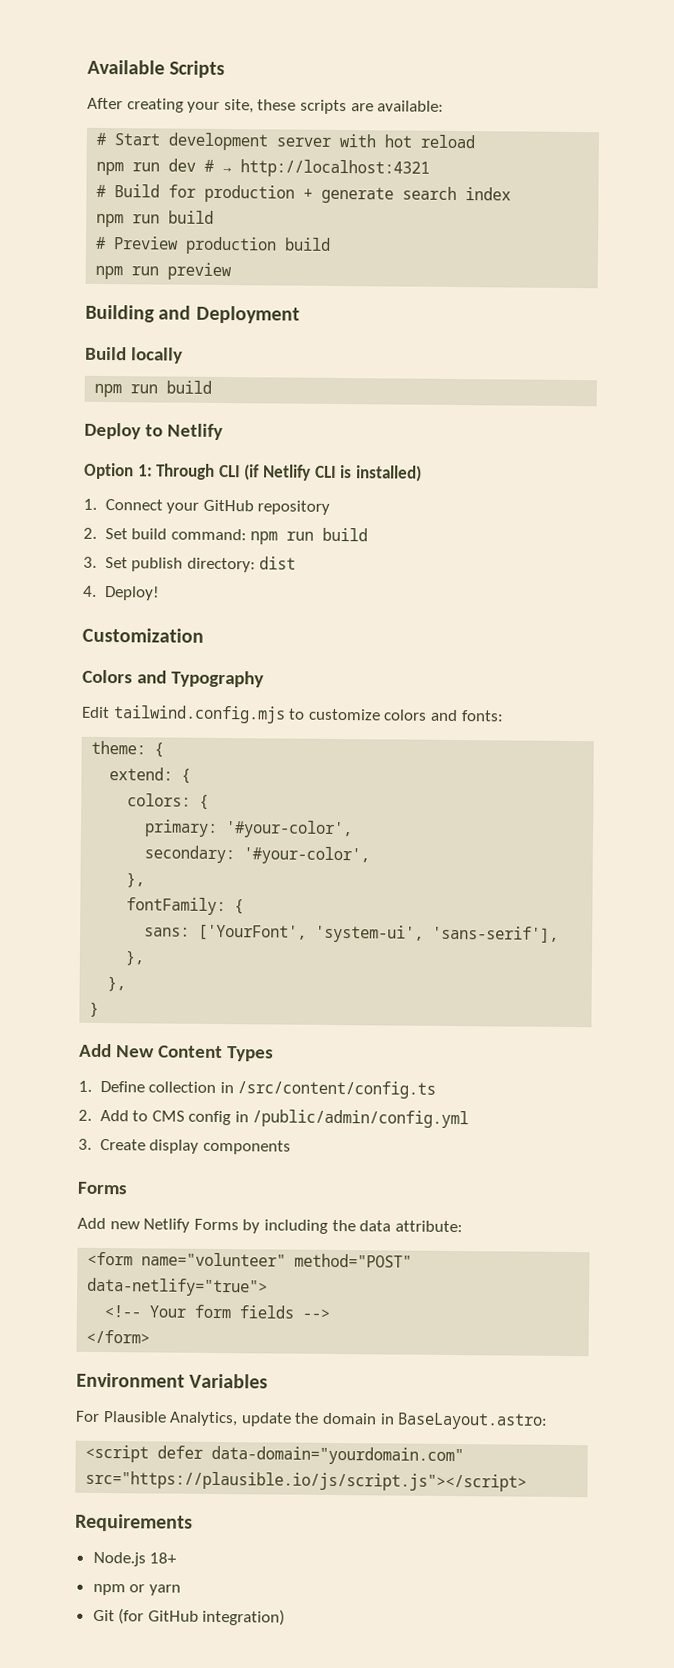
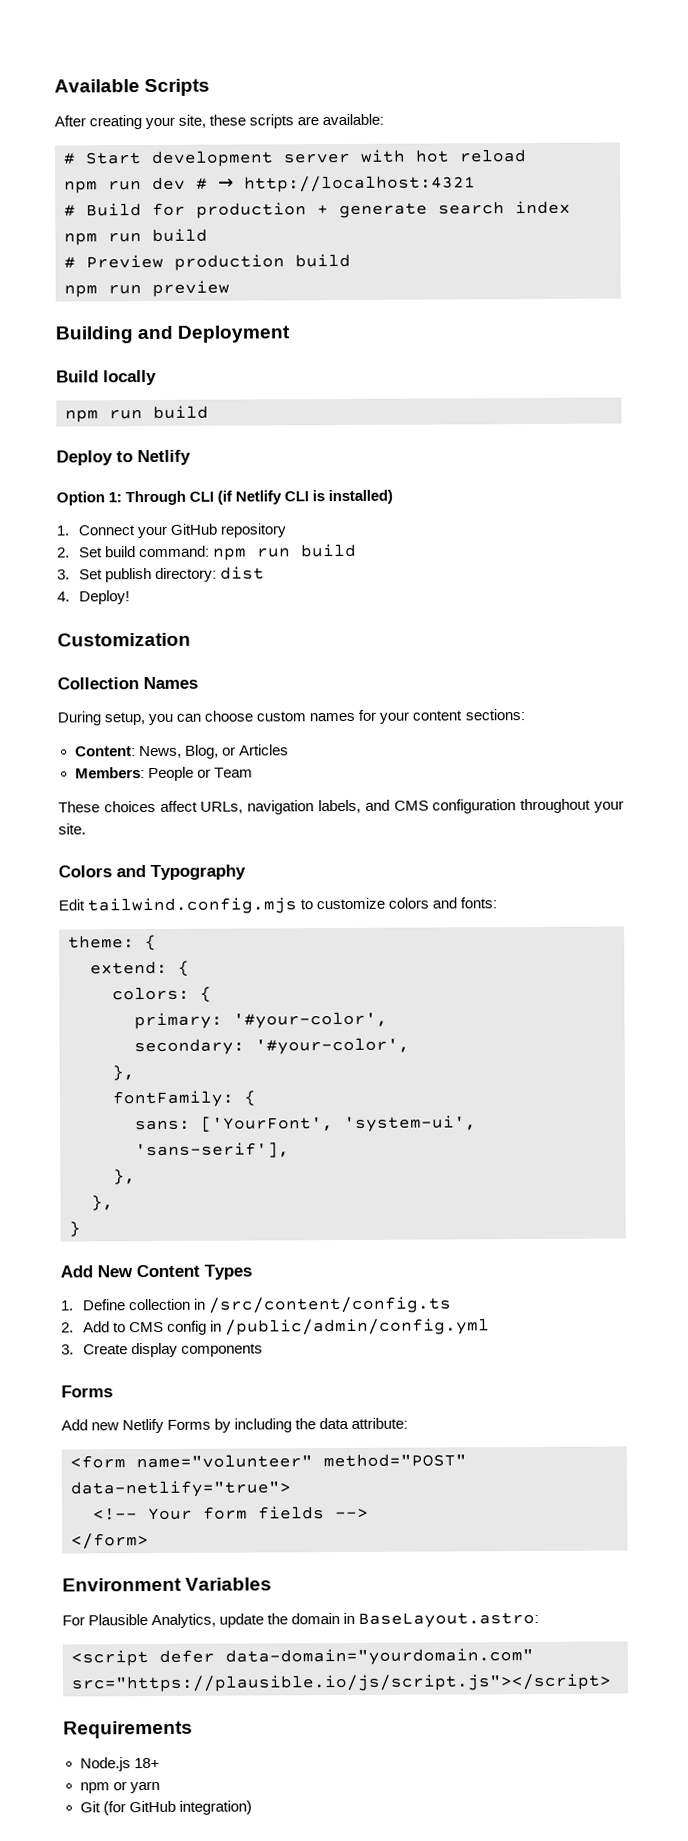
(204, 635) none -> [57,676,198,690] [57,709,525,726] [74,744,289,759] [74,766,253,782] [58,798,624,815] [58,823,86,835] // Collection Names // During setup, you can choose custom names for your content sections: // Content: News, Blog, or Articles // Members: People or Team // These choices affect URLs, navigation labels, and CMS configuration throughout your site.

